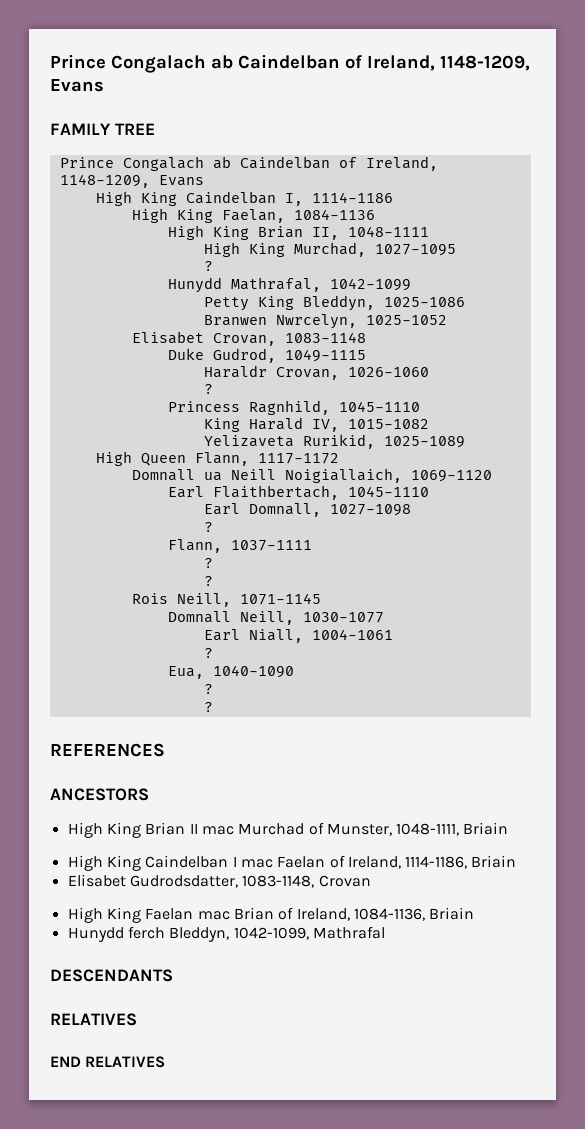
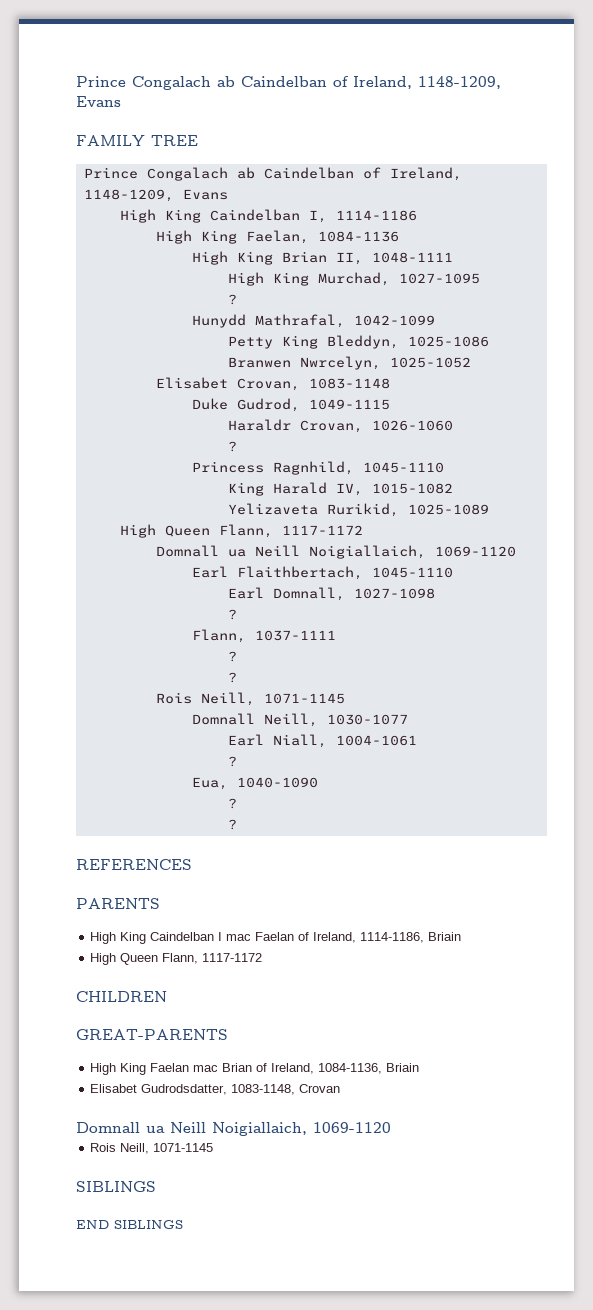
[50,788,149,801] [67,822,509,838] ANCESTORS // High King Brian II mac Murchad of Munster, 1048-1111, Briain -> [76,898,160,909] PARENTS
[67,874,371,888] Elisabet Gudrodsdatter, 1083-1148, Crovan -> [90,953,263,965] [76,991,167,1002] [76,1029,228,1040] High Queen Flann, 1117-1172 // CHILDREN // GREAT-PARENTS
[67,926,385,942] [50,969,173,982] [50,1013,137,1026] Hunydd ferch Bleddyn, 1042-1099, Mathrafal // DESCENDANTS // RELATIVES -> [90,1084,341,1095] [76,1122,391,1136] [90,1143,214,1154] [76,1181,156,1192] Elisabet Gudrodsdatter, 1083-1148, Crovan // Domnall ua Neill Noigiallaich, 1069-1120 // Rois Neill, 1071-1145 // SIBLINGS
[85,1056,166,1068] RELATIVES -> [114,1220,183,1229] SIBLINGS

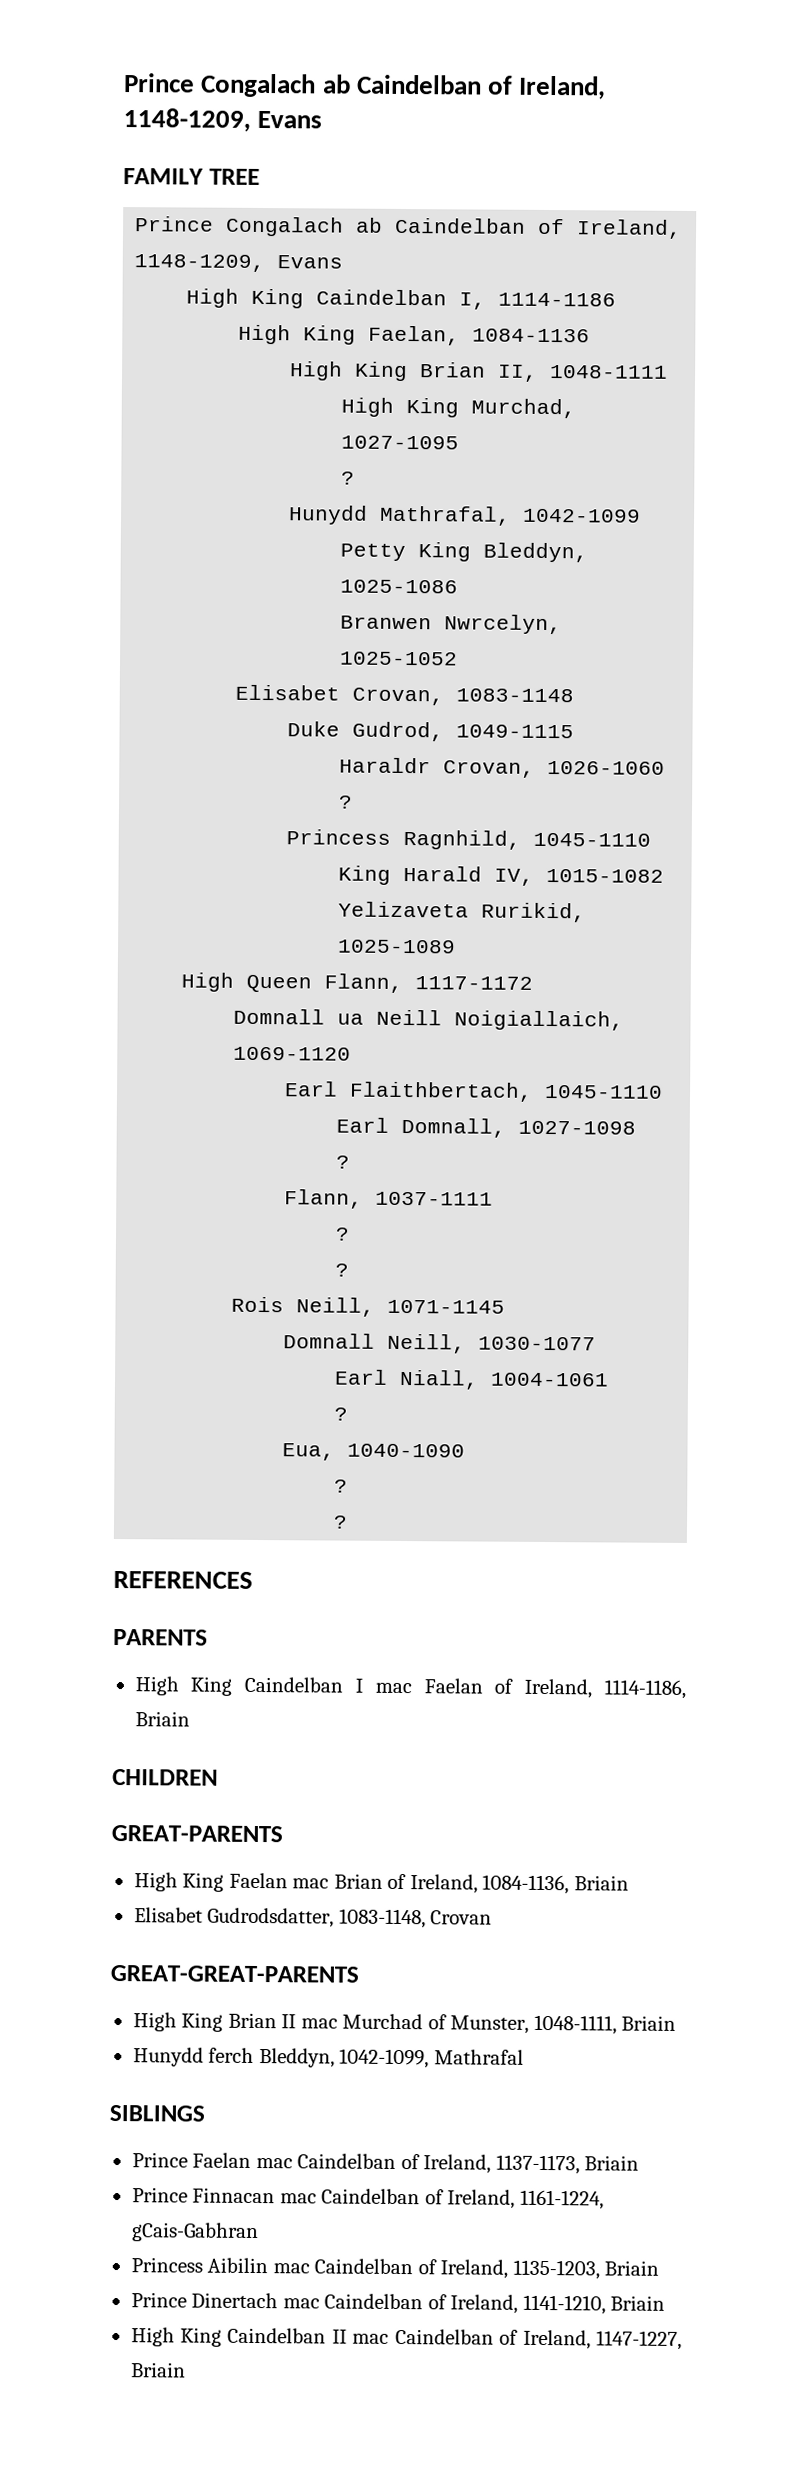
[90,953,263,965] // High Queen Flann, 1117-1172 -> (190, 1719) none
[76,1122,391,1136] [90,1143,214,1154] [76,1181,156,1192] [76,1220,183,1229] Domnall ua Neill Noigiallaich, 1069-1120 // Rois Neill, 1071-1145 // SIBLINGS // END SIBLINGS -> [110,1964,359,1983] [132,2012,677,2035] [132,2047,524,2069] [109,2104,205,2122] [131,2152,640,2175] [131,2187,604,2210] [131,2222,259,2243] [130,2257,660,2280] [130,2292,666,2315] [130,2327,683,2350] [130,2362,186,2378] GREAT-GREAT-PARENTS // High King Brian II mac Murchad of Munster, 1048-1111, Briain // Hunydd ferch Bleddyn, 1042-1099, Mathrafal // SIBLINGS // Prince Faelan mac Caindelban of Ireland, 1137-1173, Briain // Prince Finnacan mac Caindelban of Ireland, 1161-1224, gCais-Gabhran // Princess Aibilin mac Caindelban of Ireland, 1135-1203, Briain // Prince Dinertach mac Caindelban of Ireland, 1141-1210, Briain // High King Caindelban II mac Caindelban of Ireland, 1147-1227, Briain

